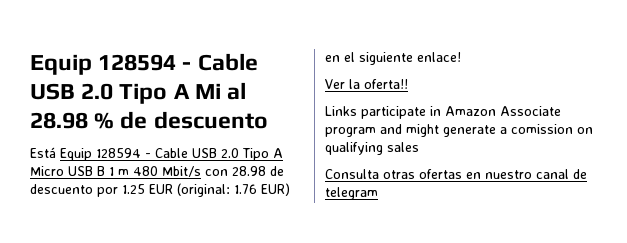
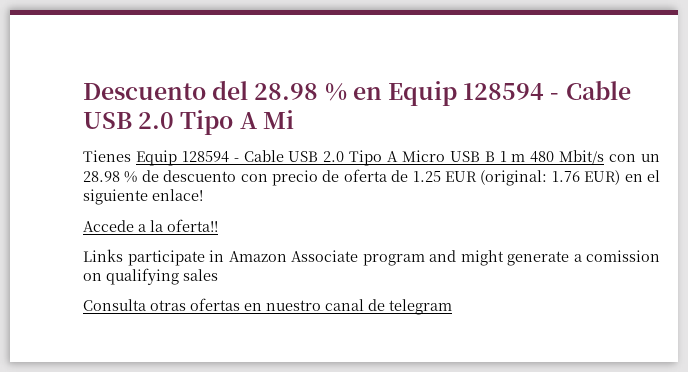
(30, 64) none -> [83,80,382,101] Descuento del 28.98 % en
[227,82,247,100] [30,111,268,129] [30,147,56,158] al 28.98 % de descuento // Está -> [83,150,131,162] // Tienes
[232,166,284,176] [30,184,118,197] 28.98 de descuento por -> [640,154,660,162] [83,169,409,186] un 28.98 % de descuento con precio de oferta de
[325,79,345,89] Ver -> [83,220,146,232] Accede a

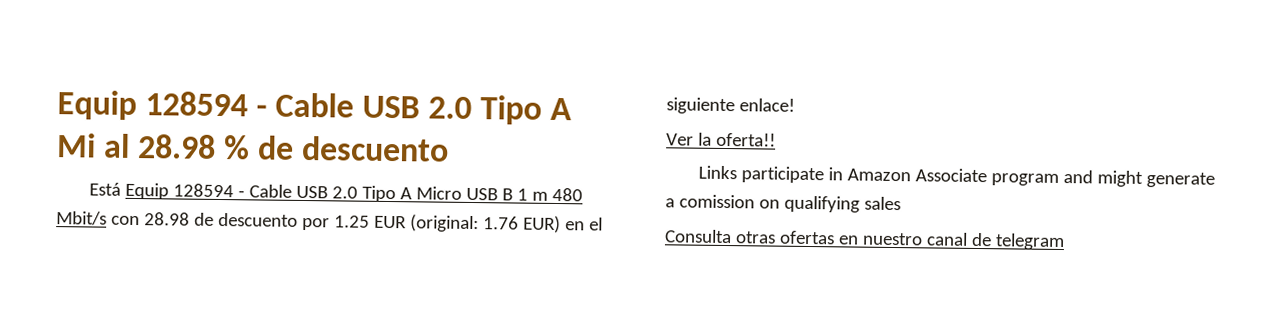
[83,80,382,101] Descuento del 28.98 % en -> (57, 105) none
[83,150,131,162] // Tienes -> [103,133,450,162] [88,182,121,196] al 28.98 % de descuento // Está
[640,154,660,162] [83,169,409,186] un 28.98 % de descuento con precio de oferta de -> [143,212,330,231] 28.98 de descuento por
[83,220,146,232] Accede a -> [666,133,694,146] Ver

